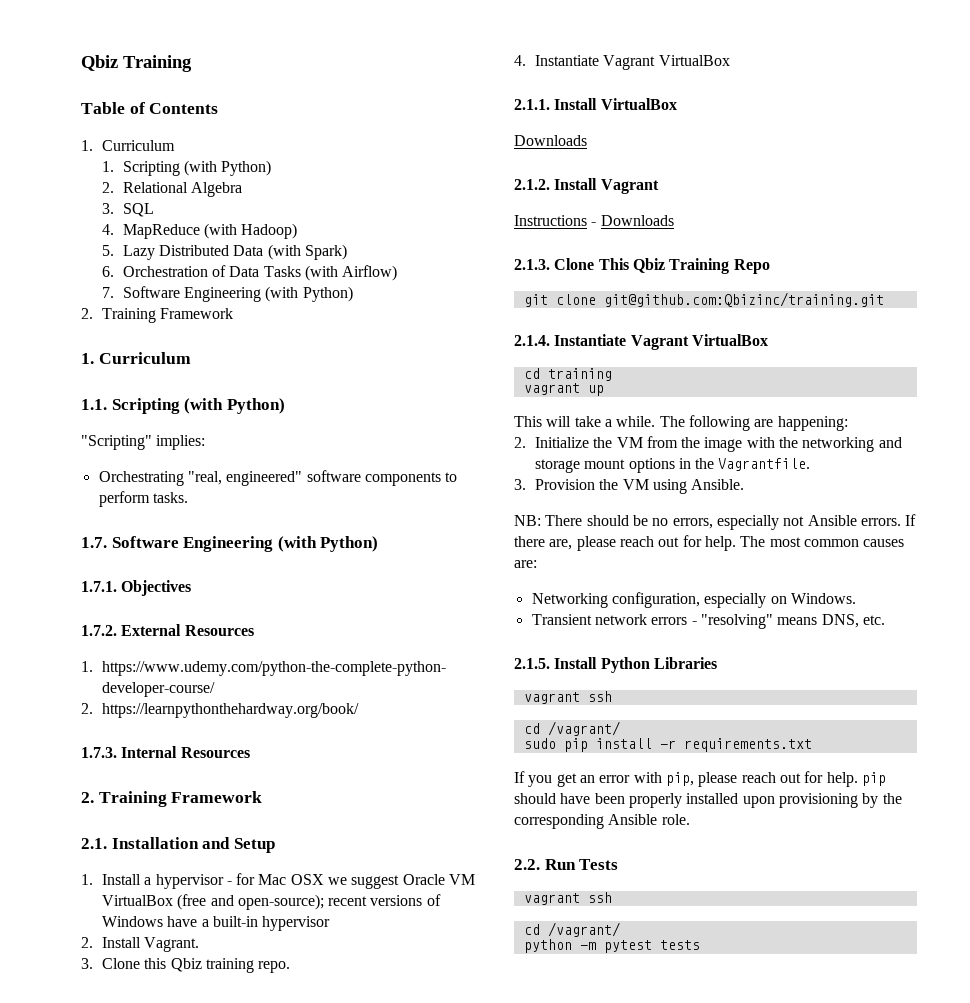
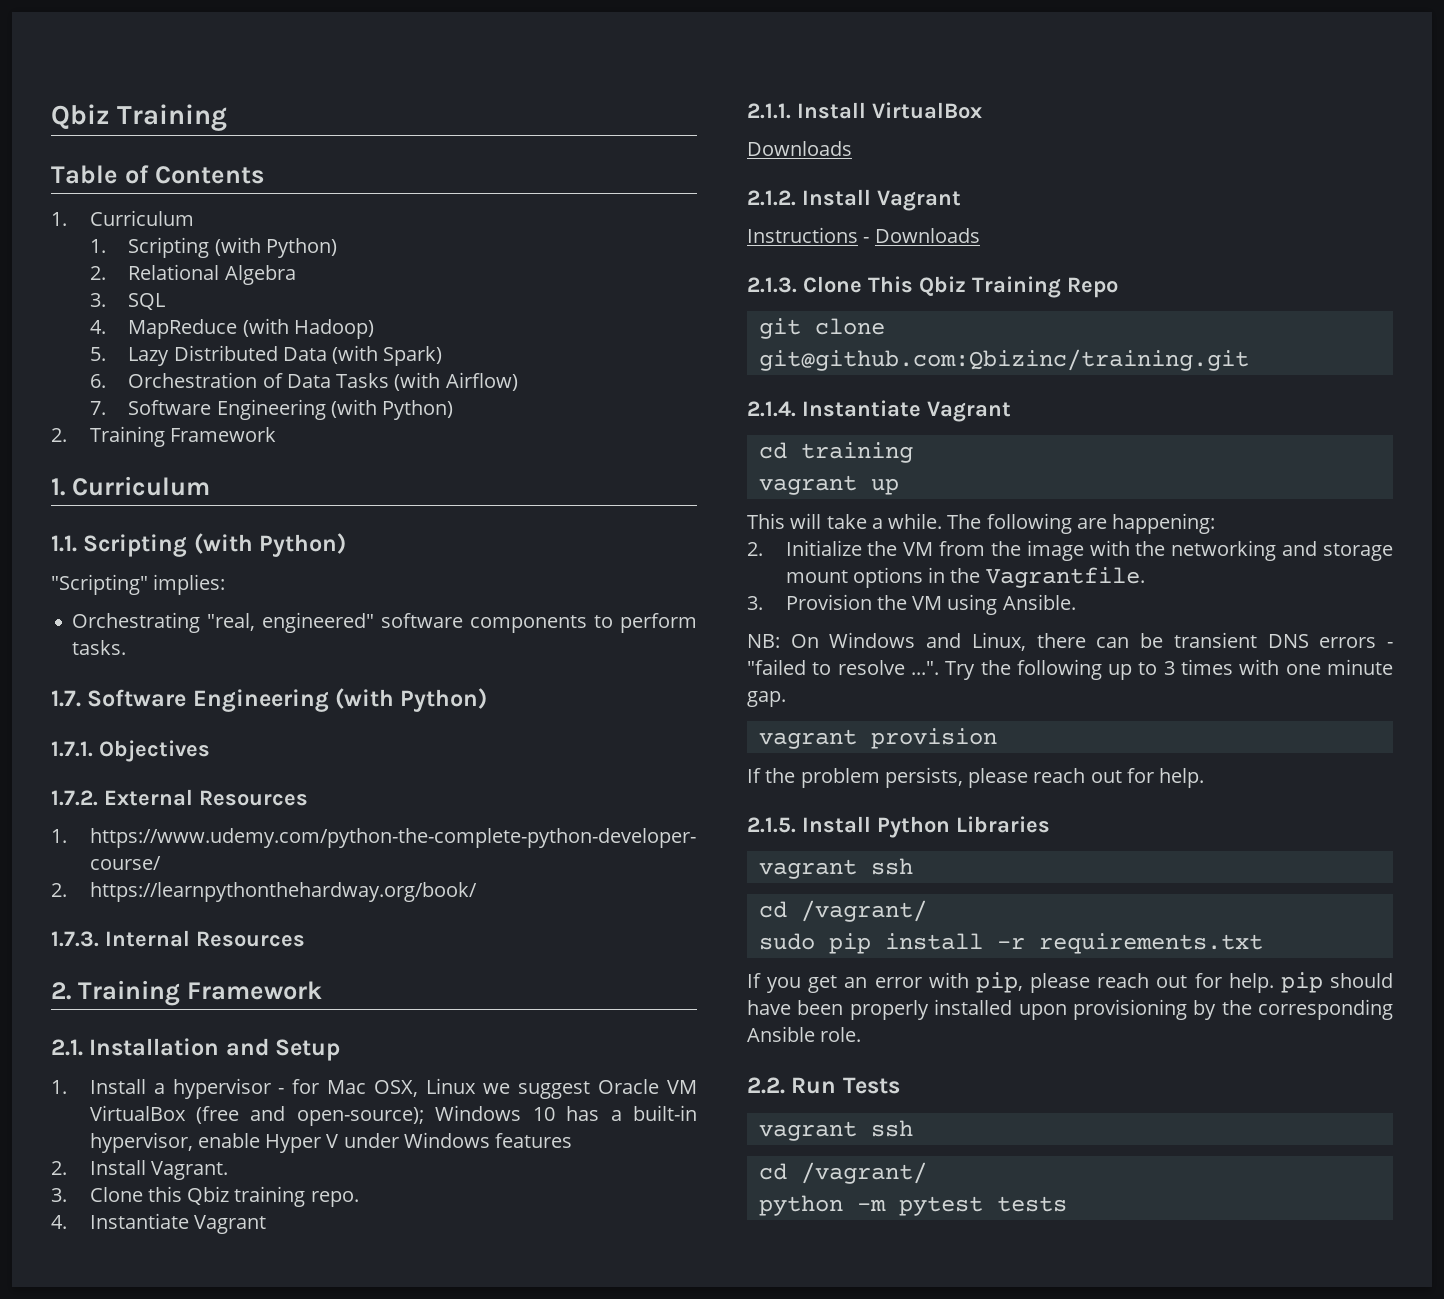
[290,874,324,885] OSX -> [374,1078,477,1097] OSX, Linux
[328,894,441,906] [101,916,331,931] recent versions of Windows have a built-in hypervisor -> [435,1105,697,1121] [89,1132,573,1153] Windows 10 has a built-in hypervisor, enable Hyper V under Windows features
[658,55,730,66] VirtualBox -> (266, 1224) none
[691,334,768,346] VirtualBox -> (1011, 411) none
[545,514,917,530] [514,535,905,551] [514,560,537,568] [531,592,856,608] [531,614,885,629] There should be no errors, especially not Ansible errors. If there are, please reach out for help. The most common causes are: // Networking configuration, especially on Windows. // Transient network errors - "resolving" means DNS, etc. -> [790,632,1393,651] [747,659,1393,680] [747,691,786,707] [758,728,997,749] [747,767,1205,788] On Windows and Linux, there can be transient DNS errors - "failed to resolve ...". Try the following up to 3 times with one minute gap. // vagrant provision // If the problem persists, please reach out for help.

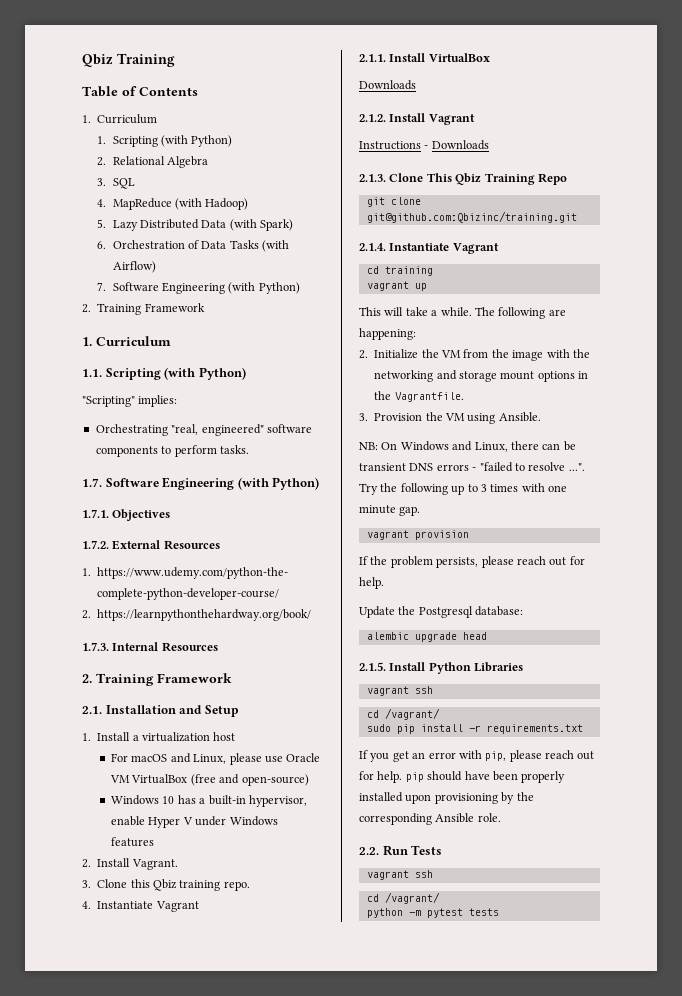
[172,1078,591,1099] hypervisor - for Mac OSX, Linux we suggest -> [142,732,236,742] [111,753,283,765] virtualization host // For macOS and Linux, please use
[296,1107,424,1126] open-source); -> [241,774,309,786] open-source) //
(1205, 778) none -> [359,606,524,618] [366,632,487,642] // Update the Postgresql database: // alembic upgrade head

